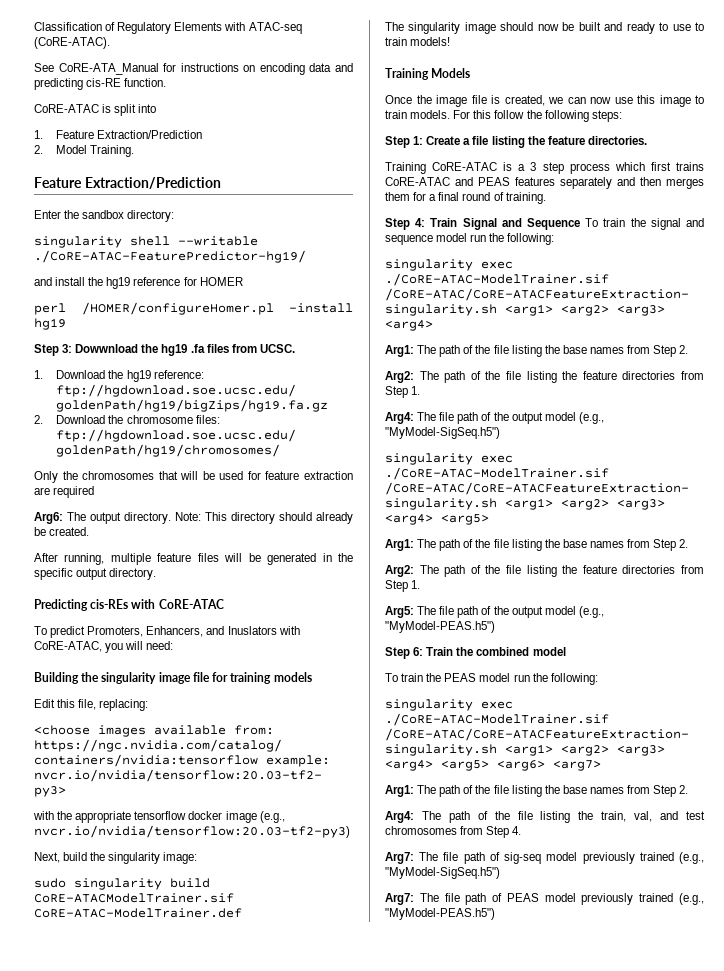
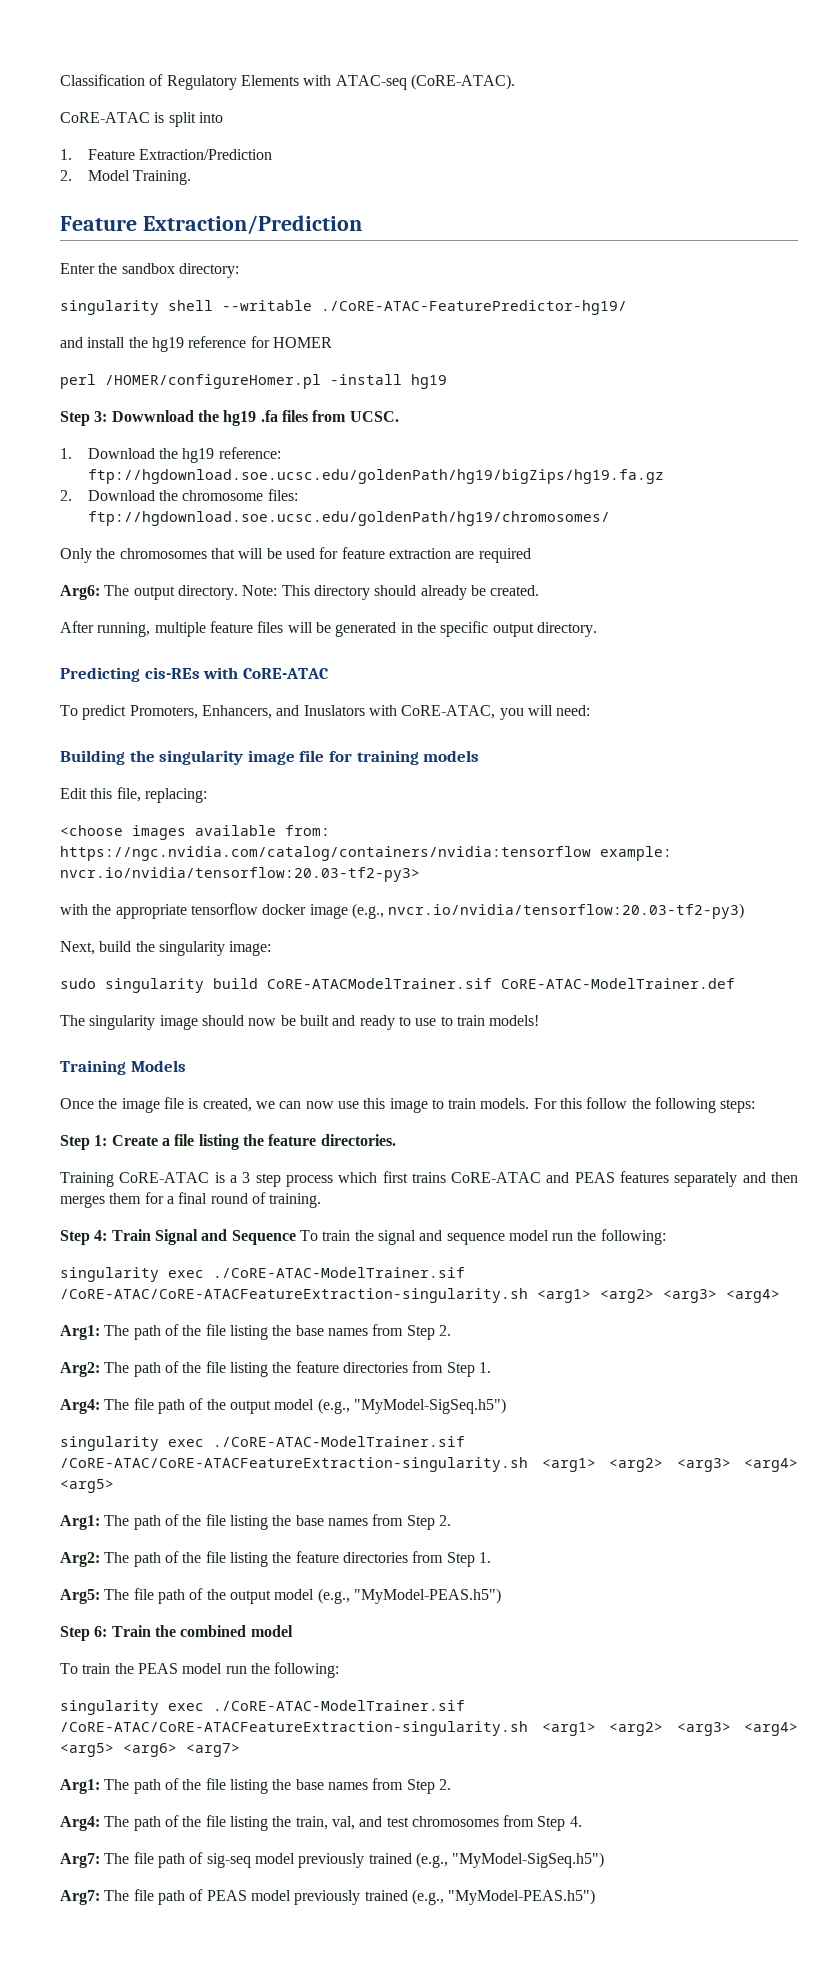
[34,63,353,75] [34,78,167,90] // See CoRE-ATA_Manual for instructions on encoding data and predicting cis-RE function. -> (515, 82) none

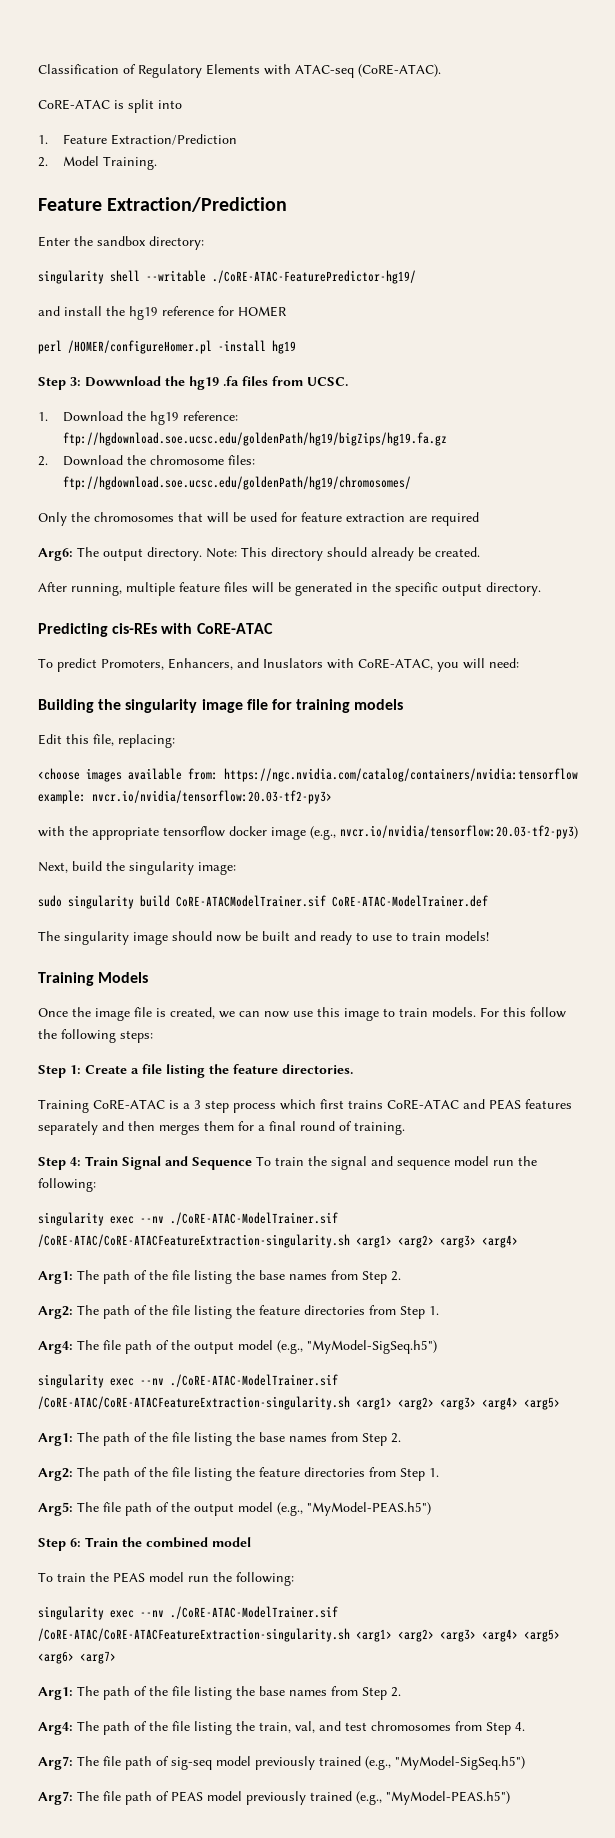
(204, 1274) none -> [140,1216,164,1223] --nv
(204, 1443) none -> [140,1378,164,1385] --nv
(204, 1707) none -> [140,1610,164,1617] --nv

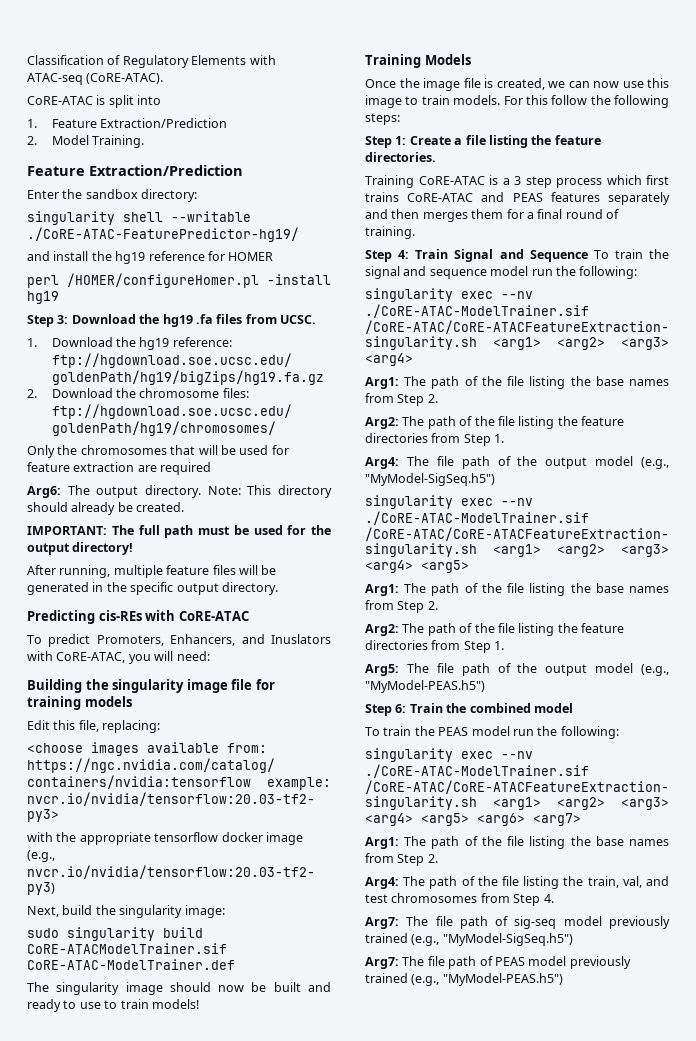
[85,376,161,387] Dowwnload -> [71,314,136,324] Download
(480, 552) none -> [27,525,331,538] [27,542,134,555] // IMPORTANT: The full path must be used for the output directory!

